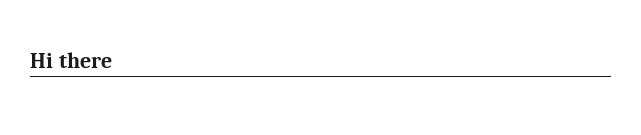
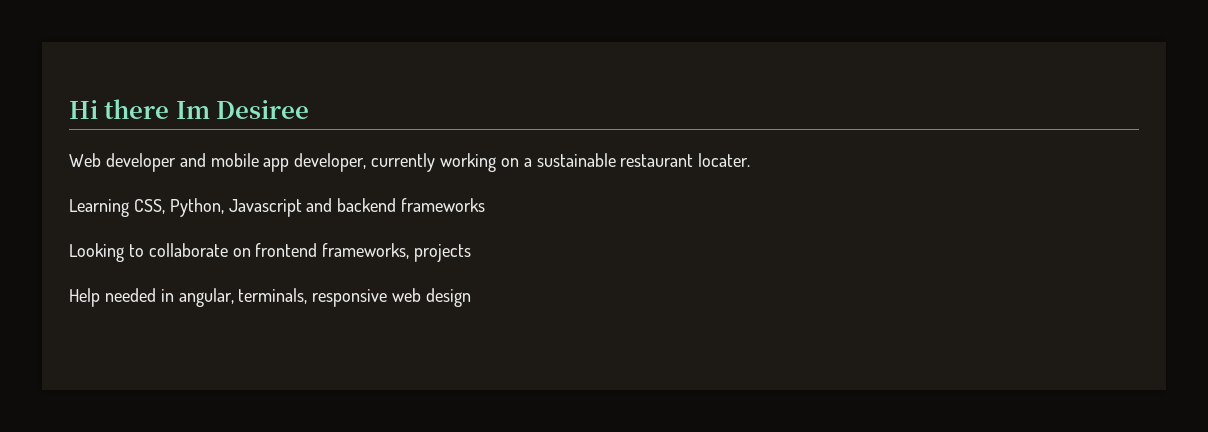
(112, 60) none -> [175,100,310,119] [69,153,751,172] [69,198,486,217] [69,243,472,262] [69,288,472,307] Im Desiree // Web developer and mobile app developer, currently working on a sustainable restaurant locater. // Learning CSS, Python, Javascript and backend frameworks // Looking to collaborate on frontend frameworks, projects // Help needed in angular, terminals, responsive web design

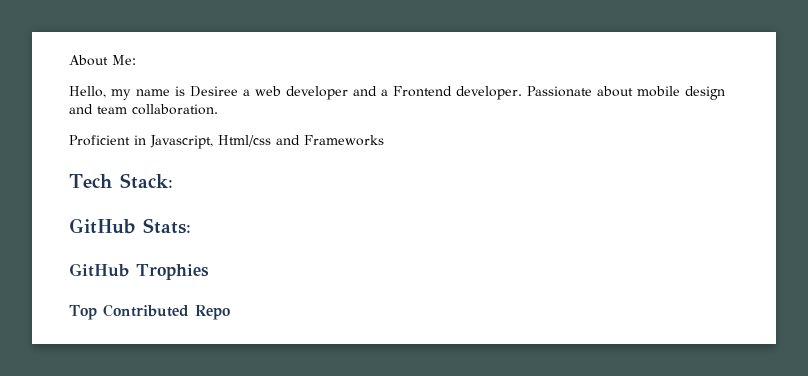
[69,99,310,119] [69,153,751,172] [69,198,486,217] [69,243,472,262] [69,288,472,307] Hi there Im Desiree // Web developer and mobile app developer, currently working on a sustainable restaurant locater. // Learning CSS, Python, Javascript and backend frameworks // Looking to collaborate on frontend frameworks, projects // Help needed in angular, terminals, responsive web design -> [69,55,136,66] [69,86,725,100] [69,104,218,115] [69,135,384,149] [69,173,173,189] [69,218,191,234] [69,263,209,280] [69,304,230,320] About Me: // Hello, my name is Desiree a web developer and a Frontend developer. Passionate about mobile design and team collaboration. // Proficient in Javascript, Html/css and Frameworks // Tech Stack: // GitHub Stats: // GitHub Trophies // Top Contributed Repo

